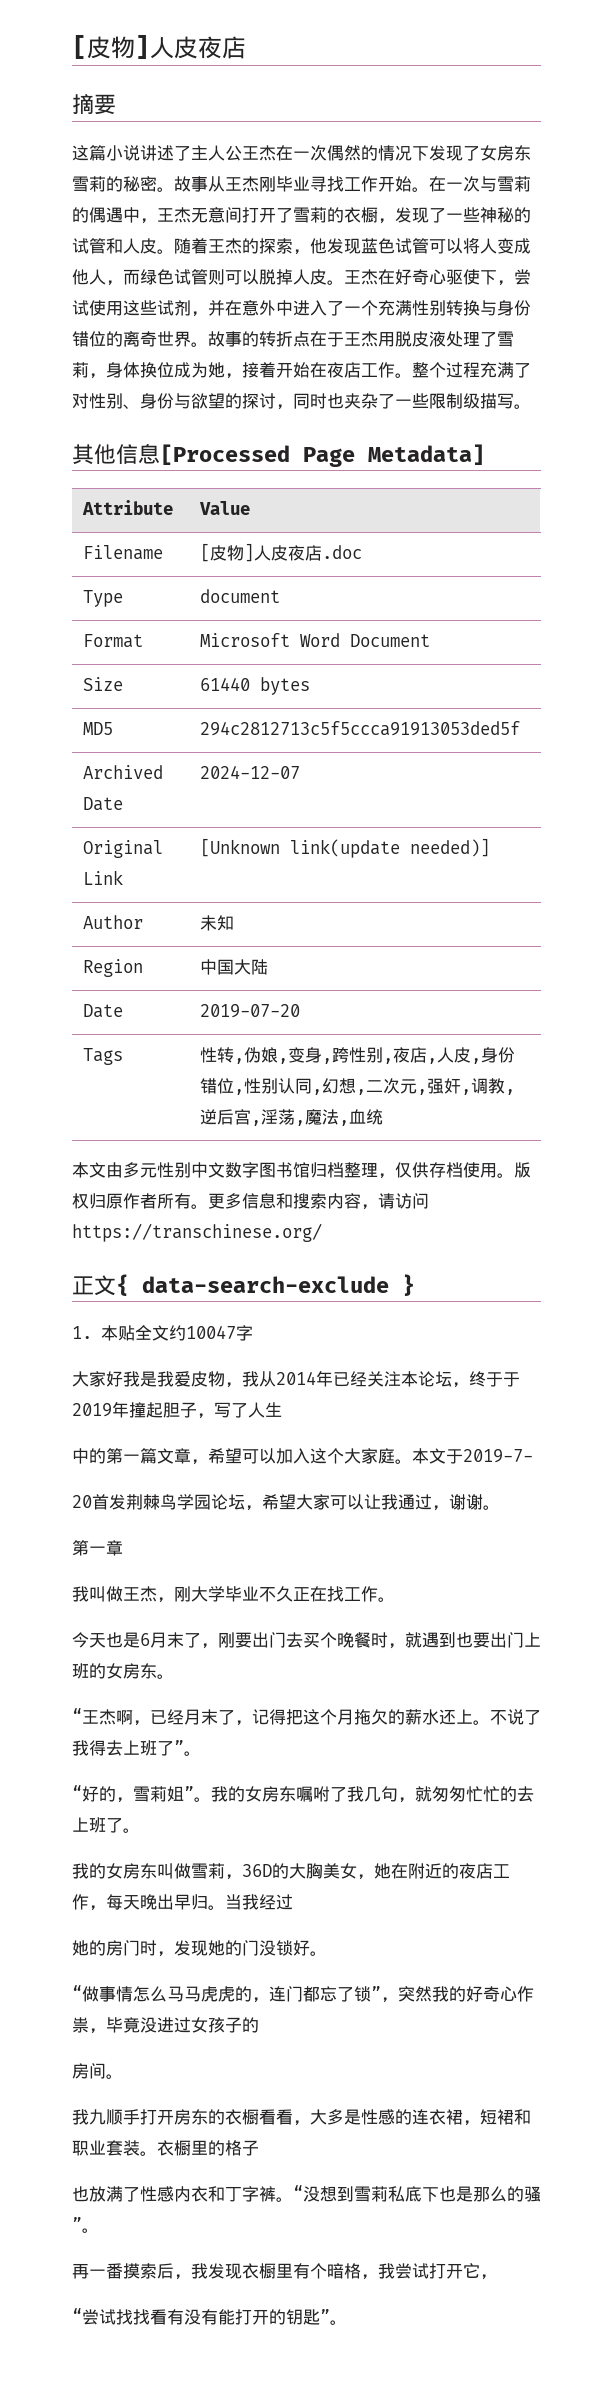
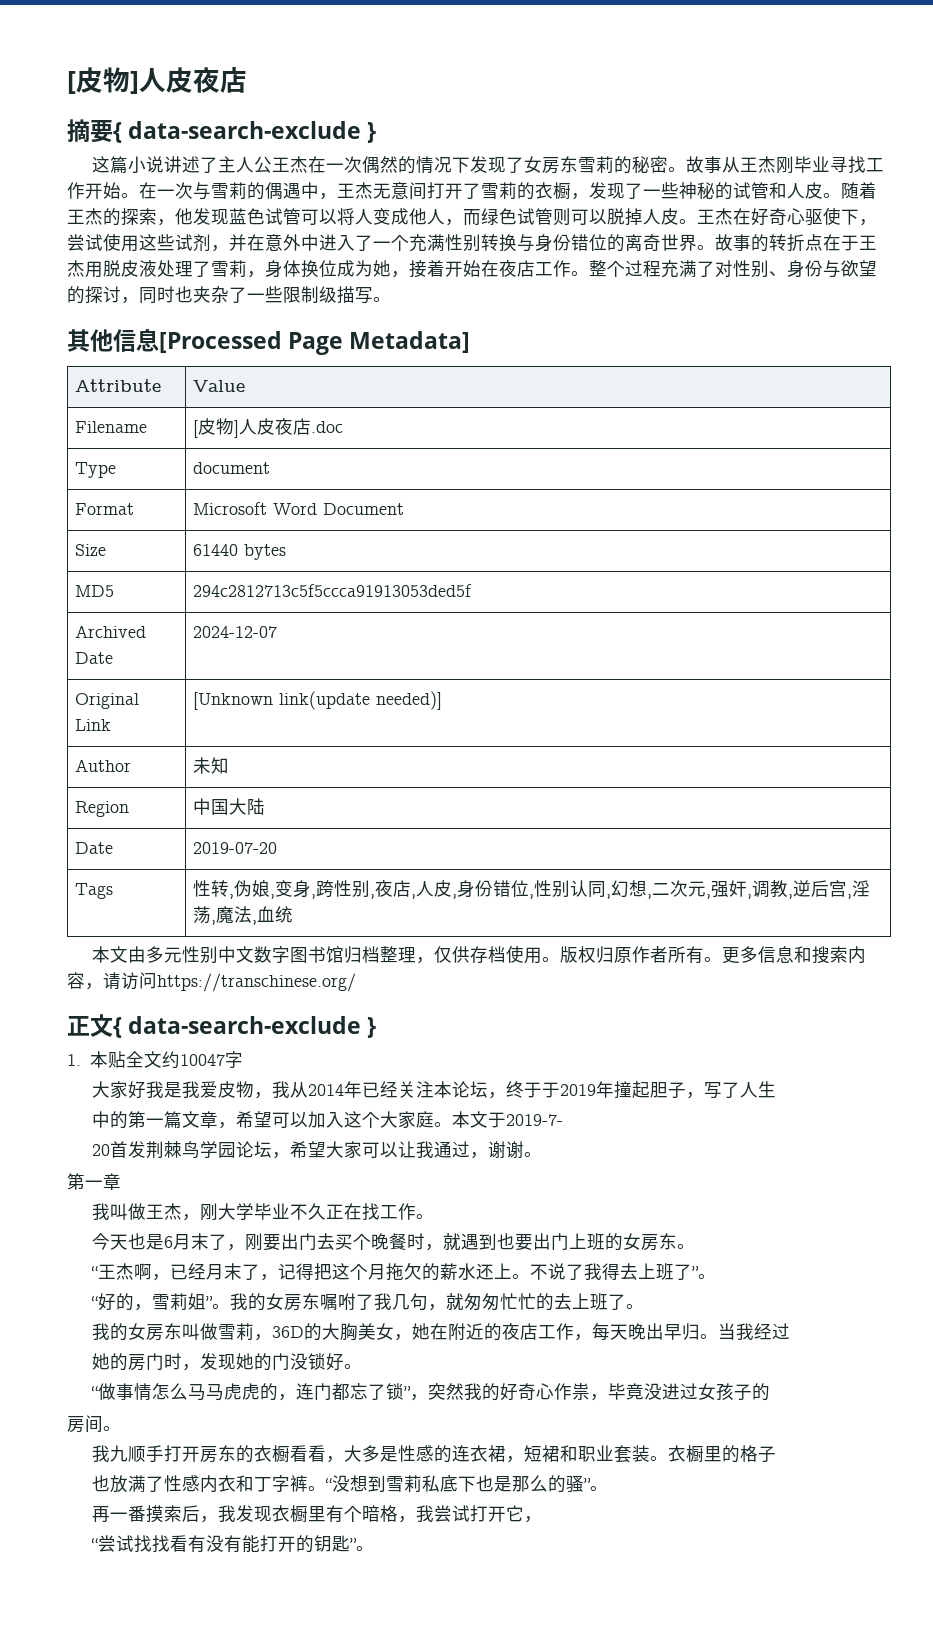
(116, 104) none -> [113,121,377,143] { data-search-exclude }

